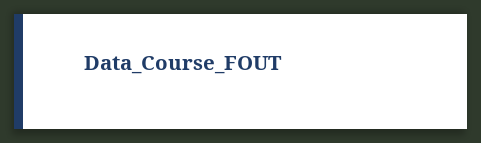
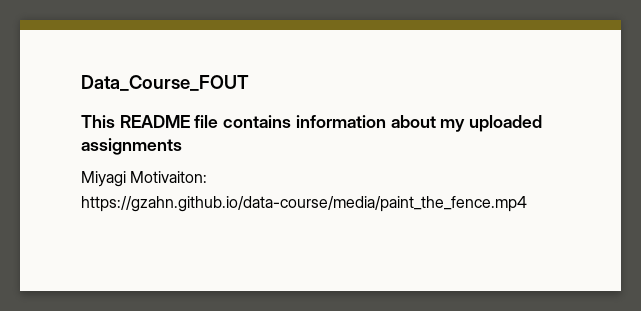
(282, 65) none -> [81,115,543,132] [81,138,182,155] [81,171,208,187] [81,196,527,212] // This README file contains information about my uploaded assignments // Miyagi Motivaiton: https://gzahn.github.io/data-course/media/paint_the_fence.mp4

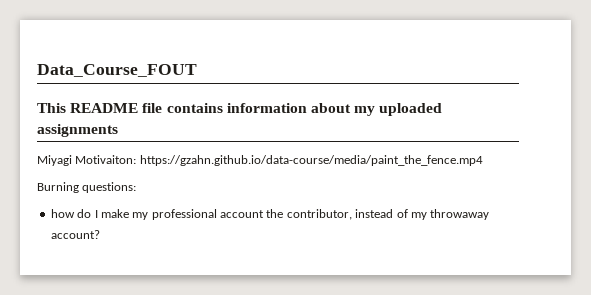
(527, 204) none -> [37,182,137,193] [50,209,490,220] [50,230,100,239] // Burning questions: // how do I make my professional account the contributor, instead of my throwaway account?

